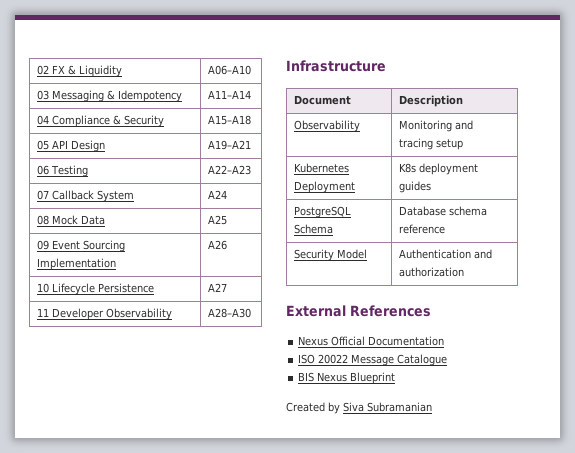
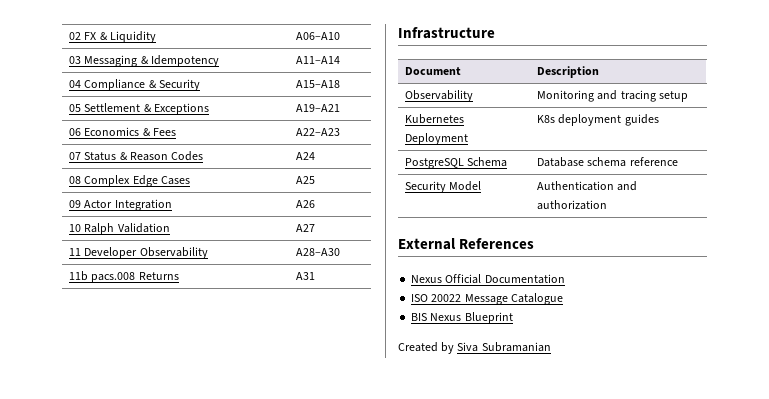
[52,140,106,152] API Design -> [84,103,209,115] Settlement & Exceptions
[51,165,89,177] Testing -> [84,127,176,136] Economics & Fees
[52,190,135,202] Callback System -> [84,151,203,161] Status & Reason Codes
[52,215,106,225] Mock Data -> [84,175,190,187] Complex Edge Cases
[52,240,126,252] [37,258,117,270] Event Sourcing Implementation -> [84,199,172,211] Actor Integration
[52,283,155,295] Lifecycle Persistence -> [84,223,170,235] Ralph Validation
(252, 313) none -> [69,271,179,283] [296,272,316,280] // 11b pacs.008 Returns | A31

